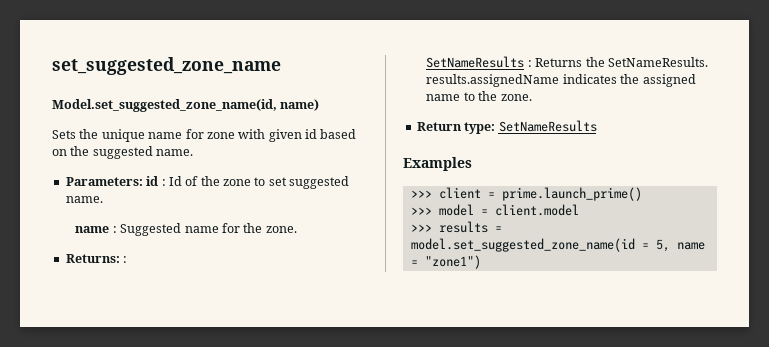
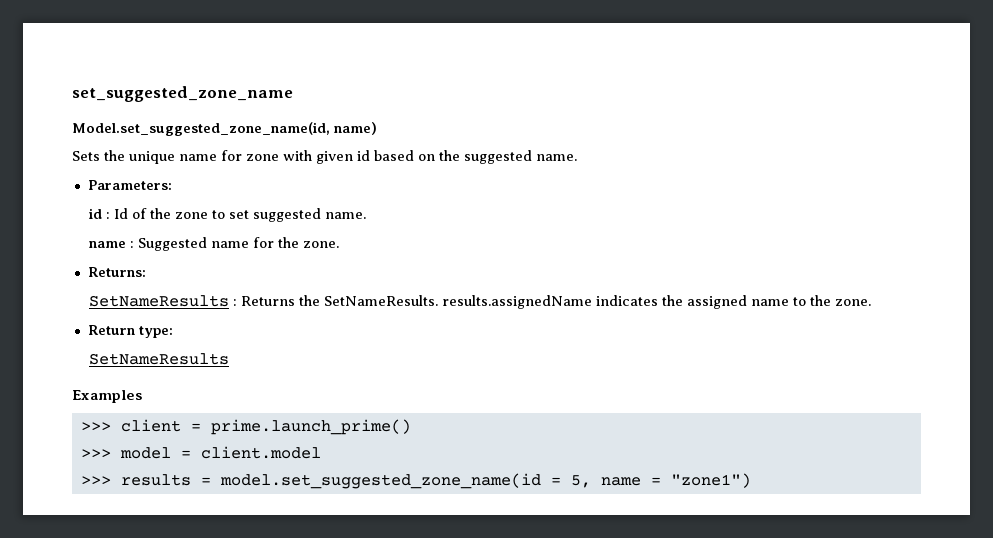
(143, 181) none -> (172, 185) //
[123,256,128,263] : -> (146, 272) none
(496, 128) none -> (173, 332) //

